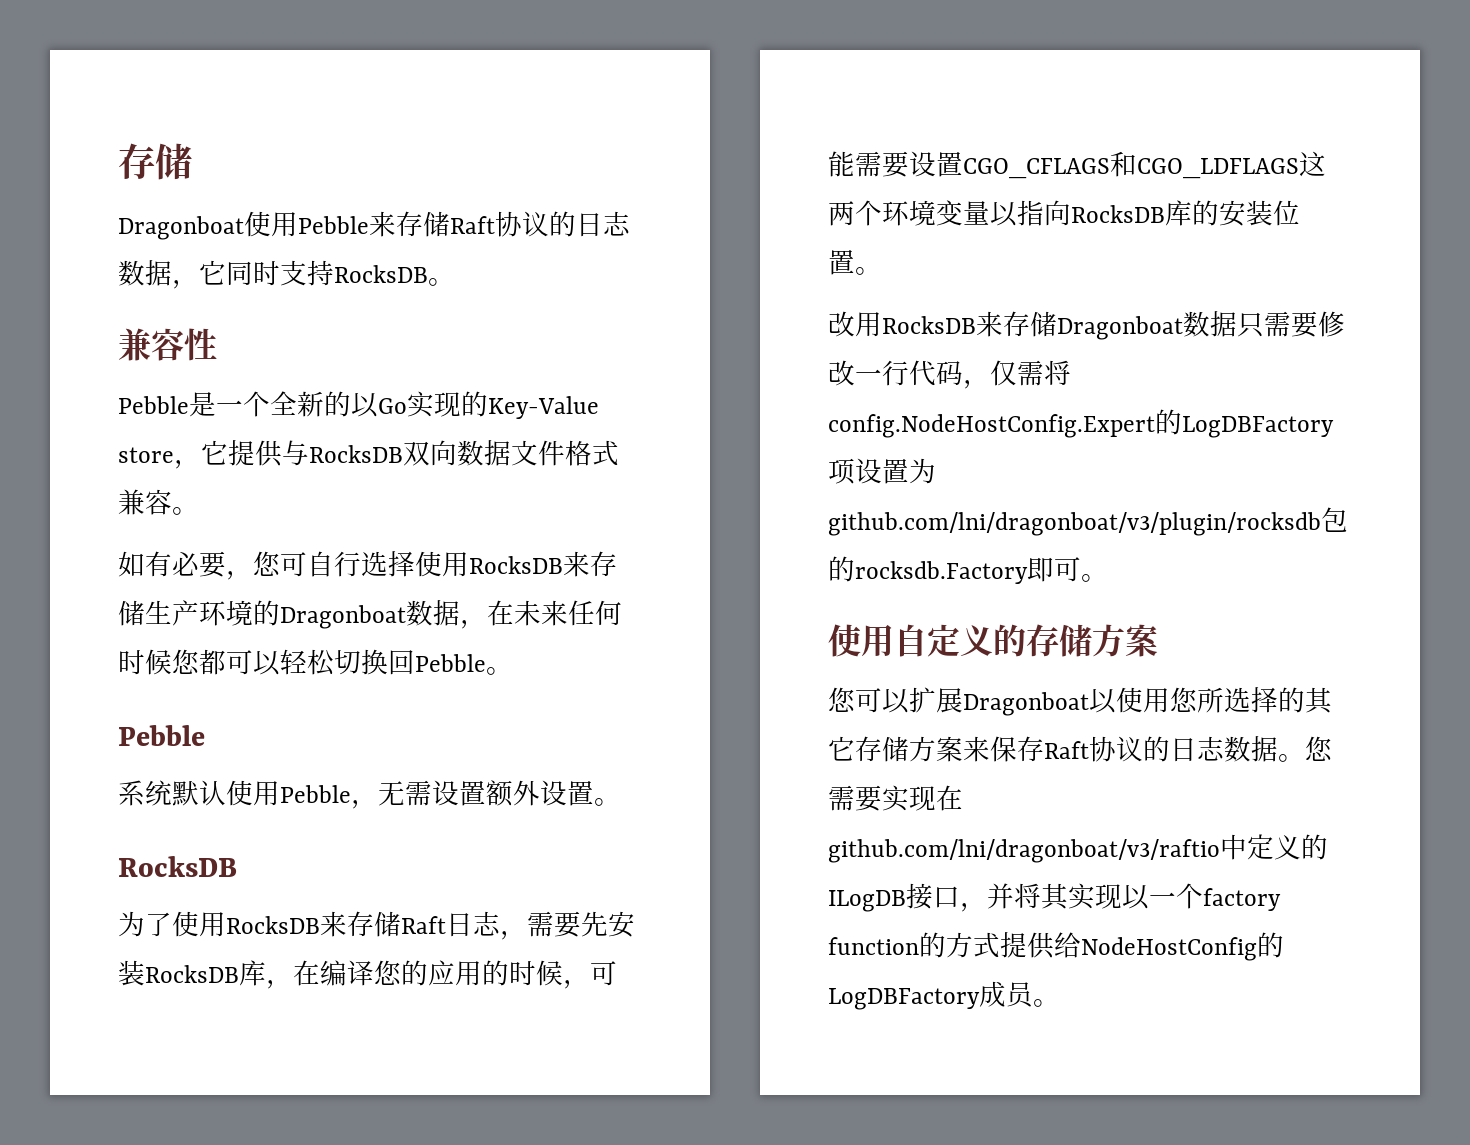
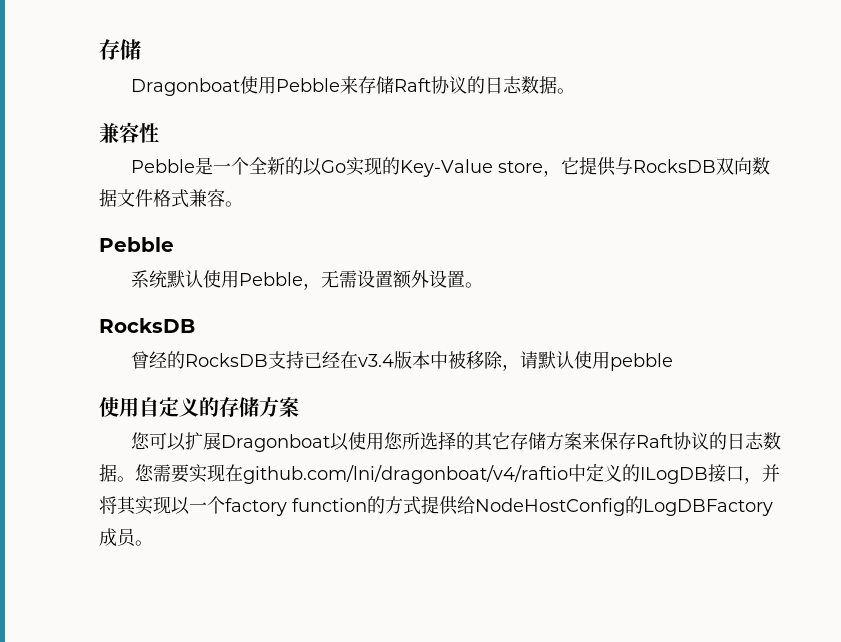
[172,260,428,289] ，它同时支持RocksDB -> (558, 85) none
[118,551,617,580] [118,600,622,629] [118,649,513,676] // 如有必要，您可自行选择使用RocksDB来存储生产环境的Dragonboat数据，在未来任何时候您都可以轻松切换回Pebble。 -> (243, 204) none
[118,911,635,940] [118,960,617,989] [828,151,1326,179] [828,200,1300,227] [828,249,882,275] [828,311,1345,340] [828,360,1071,389] [828,409,1334,438] [828,458,936,485] [828,507,1348,536] [828,556,1108,584] 为了使用RocksDB来存储Raft日志，需要先安装RocksDB库，在编译您的应用的时候，可能需要设置CGO_CFLAGS和CGO_LDFLAGS这两个环境变量以指向RocksDB库的安装位置。 // 改用RocksDB来存储Dragonboat数据只需要修改一行代码，仅需将config.NodeHostConfig.Expert的LogDBFactory项设置为github.com/lni/dragonboat/v3/plugin/rocksdb包的rocksdb.Factory即可。 -> [131,351,674,371] 曾经的RocksDB支持已经在v3.4版本中被移除，请默认使用pebble
[828,839,1220,863] github.com/lni/dragonboat/v3/raftio -> [243,465,568,484] github.com/lni/dragonboat/v4/raftio

